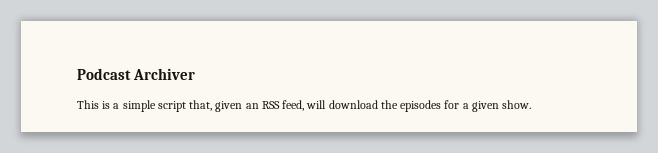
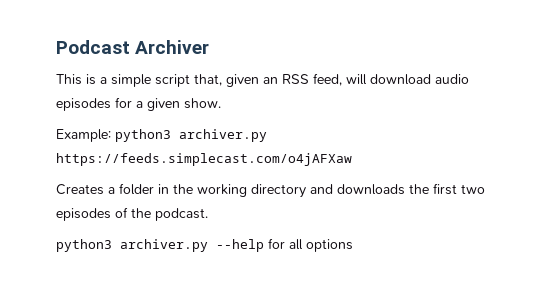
[380,100,398,109] the -> [435,74,469,84] audio
(532, 104) none -> [56,129,267,142] [56,153,352,166] [56,183,485,198] [56,207,208,221] [56,238,353,252] // Example: python3 archiver.py https://feeds.simplecast.com/o4jAFXaw // Creates a folder in the working directory and downloads the first two episodes of the podcast. // python3 archiver.py --help for all options

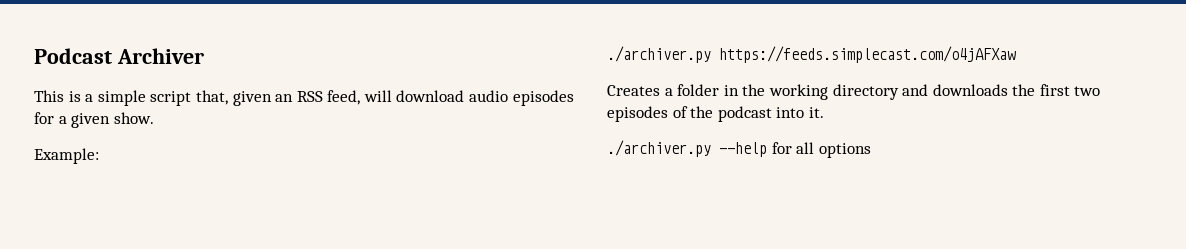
[115,129,267,142] python3 archiver.py -> [607,46,711,63] // ./archiver.py
[155,208,208,221] [56,239,208,252] podcast. // python3 archiver.py -> [717,106,824,122] [607,140,711,157] podcast into it. // ./archiver.py

